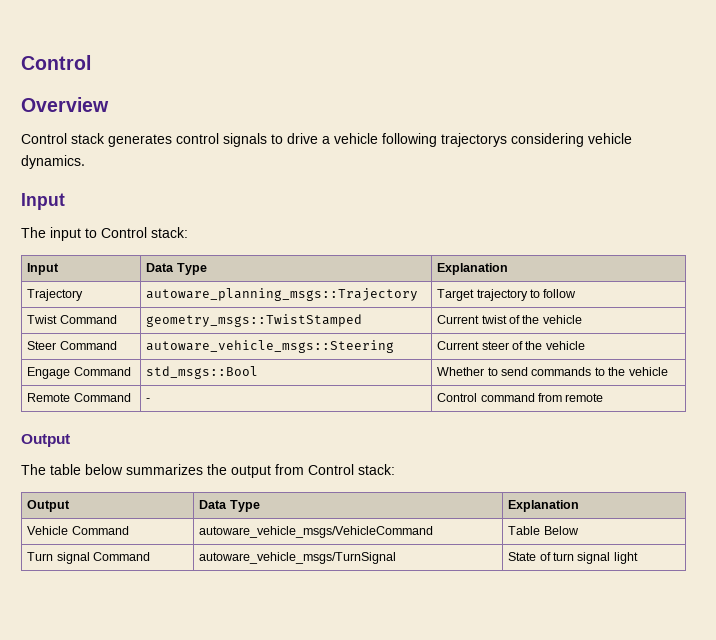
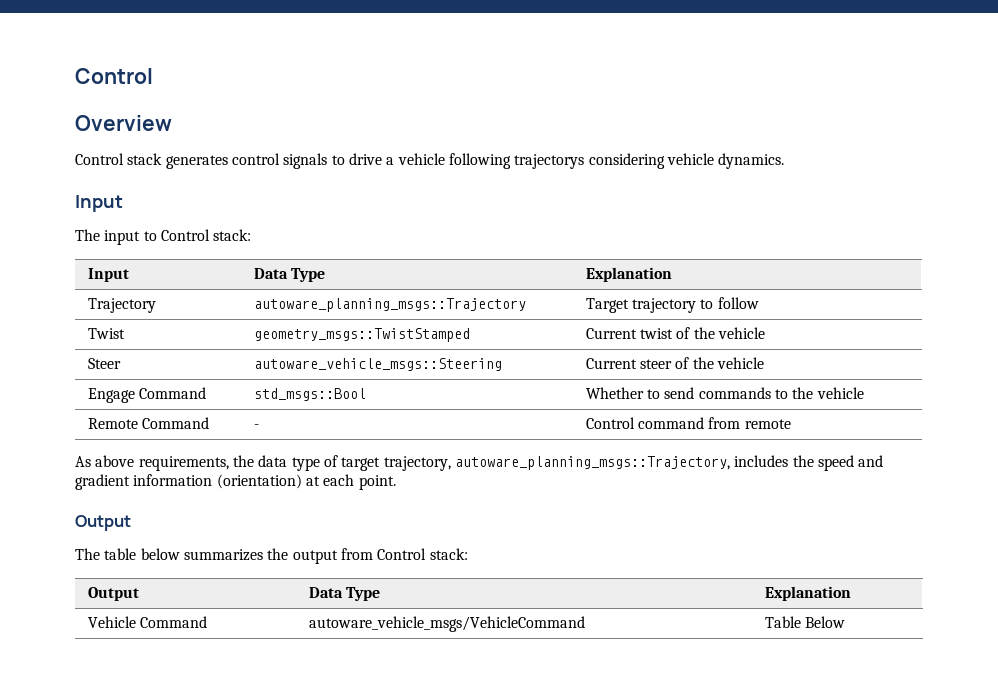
[59,315,117,324] Command -> (125, 333) none
[59,341,117,350] Command -> (121, 363) none
(604, 397) none -> [75,455,884,471] [75,474,396,490] // As above requirements, the data type of target trajectory, autoware_planning_msgs::Trajectory, includes the speed and gradient information (orientation) at each point.
[27,552,151,564] [199,552,397,564] [508,552,638,564] // Turn signal Command | autoware_vehicle_msgs/TurnSignal | State of turn signal light -> (845, 622) none

